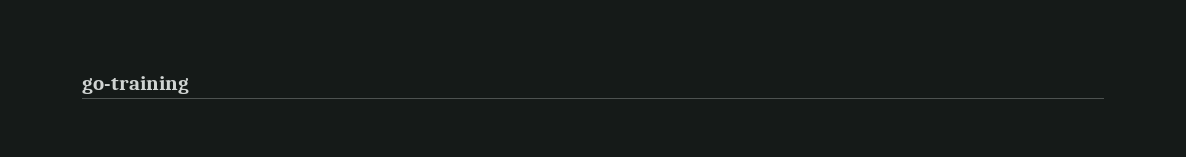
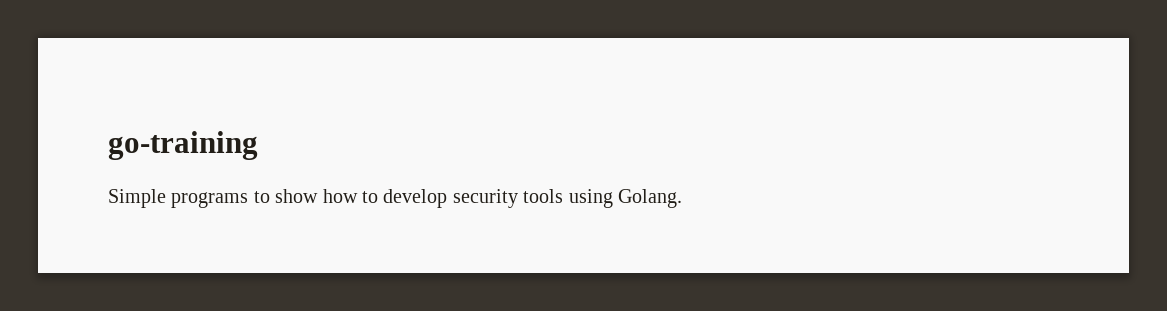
(189, 85) none -> [108,189,682,208] // Simple programs to show how to develop security tools using Golang.

